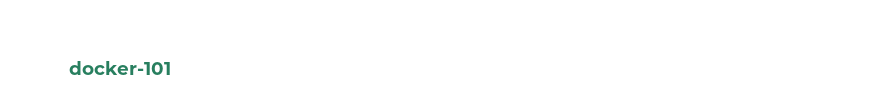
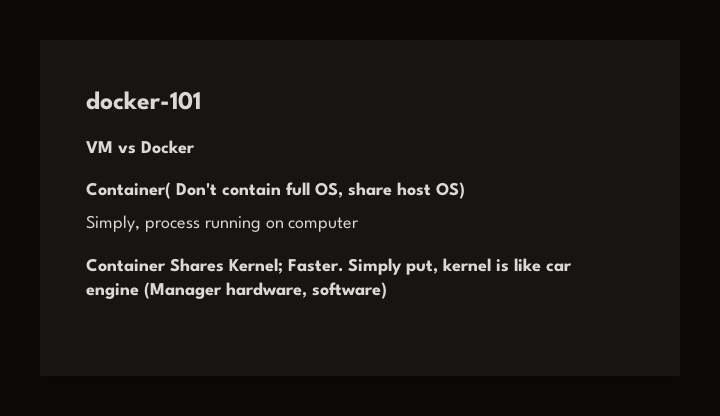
(171, 68) none -> [86,140,195,154] [86,182,465,199] [86,215,360,232] [86,258,572,275] [86,282,387,299] // VM vs Docker // Container( Don't contain full OS, share host OS) // Simply, process running on computer // Container Shares Kernel; Faster. Simply put, kernel is like car engine (Manager hardware, software)

